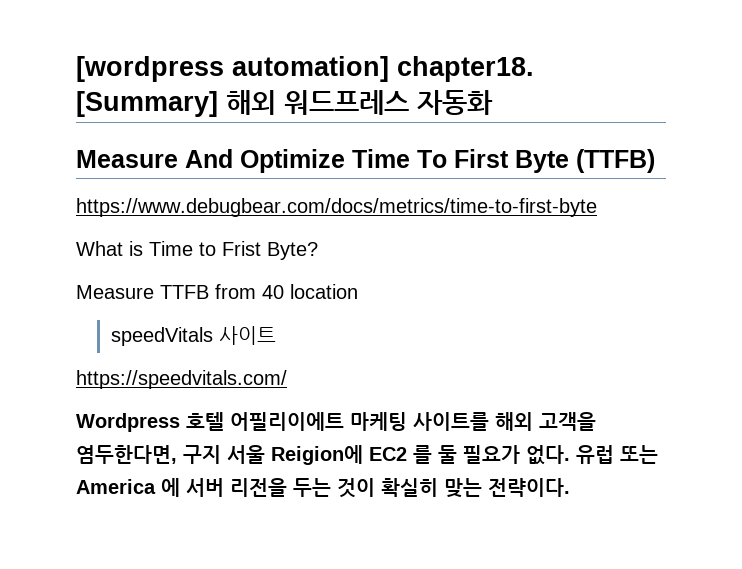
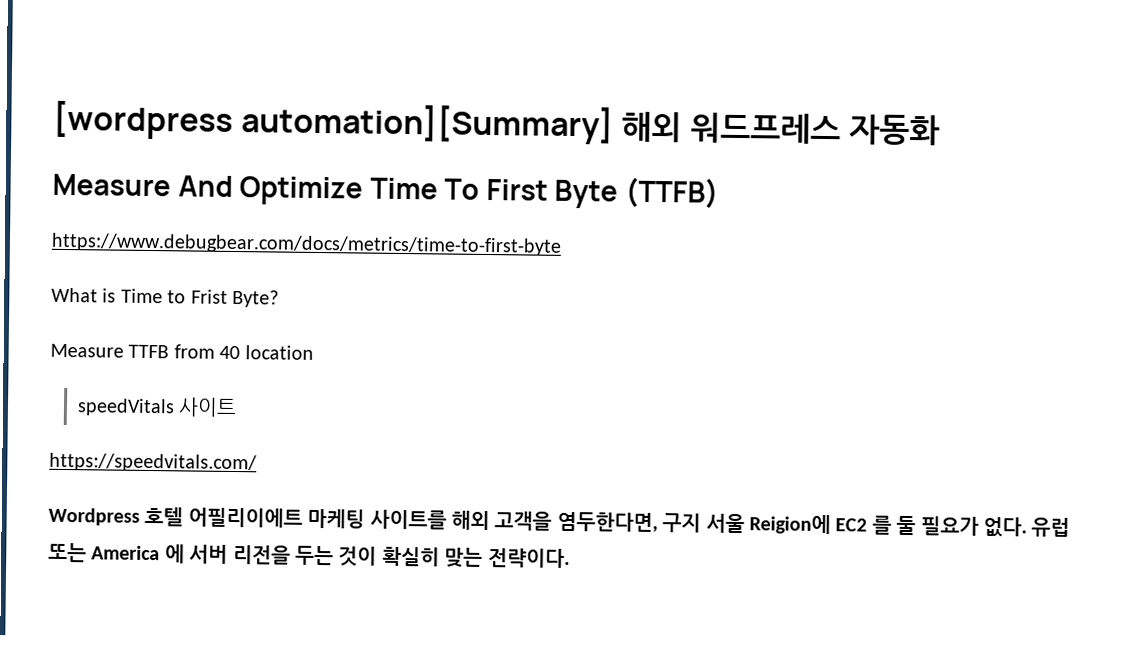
[232,56,534,82] [76,91,218,117] automation] chapter18. [Summary] -> [240,103,614,145] automation][Summary]

